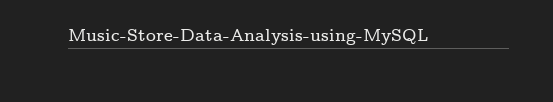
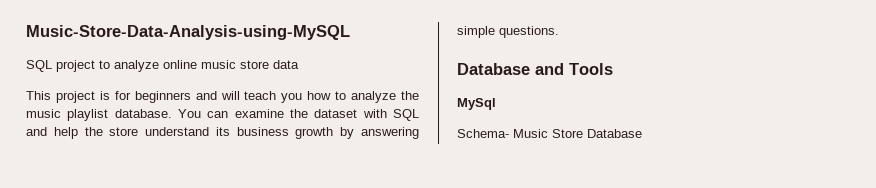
(428, 37) none -> [26,60,299,72] [26,91,420,103] [26,109,419,121] [26,127,419,139] [457,26,559,38] [457,63,613,75] [457,98,496,110] [457,129,642,138] // SQL project to analyze online music store data // This project is for beginners and will teach you how to analyze the music playlist database. You can examine the dataset with SQL and help the store understand its business growth by answering simple questions. // Database and Tools // MySql // Schema- Music Store Database

